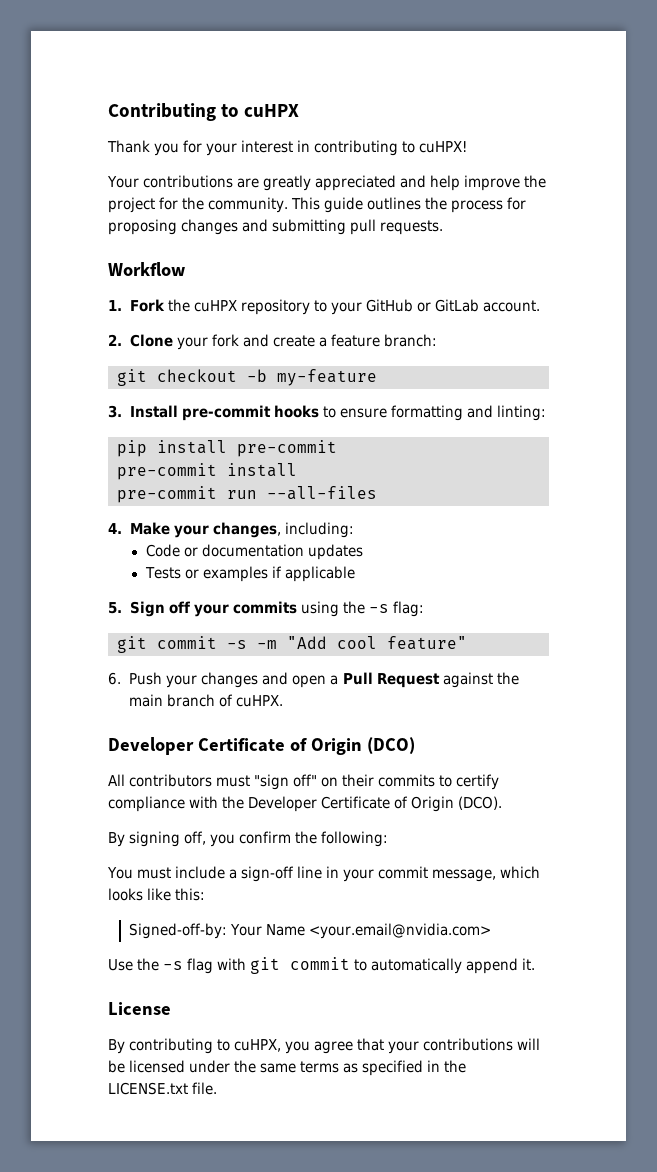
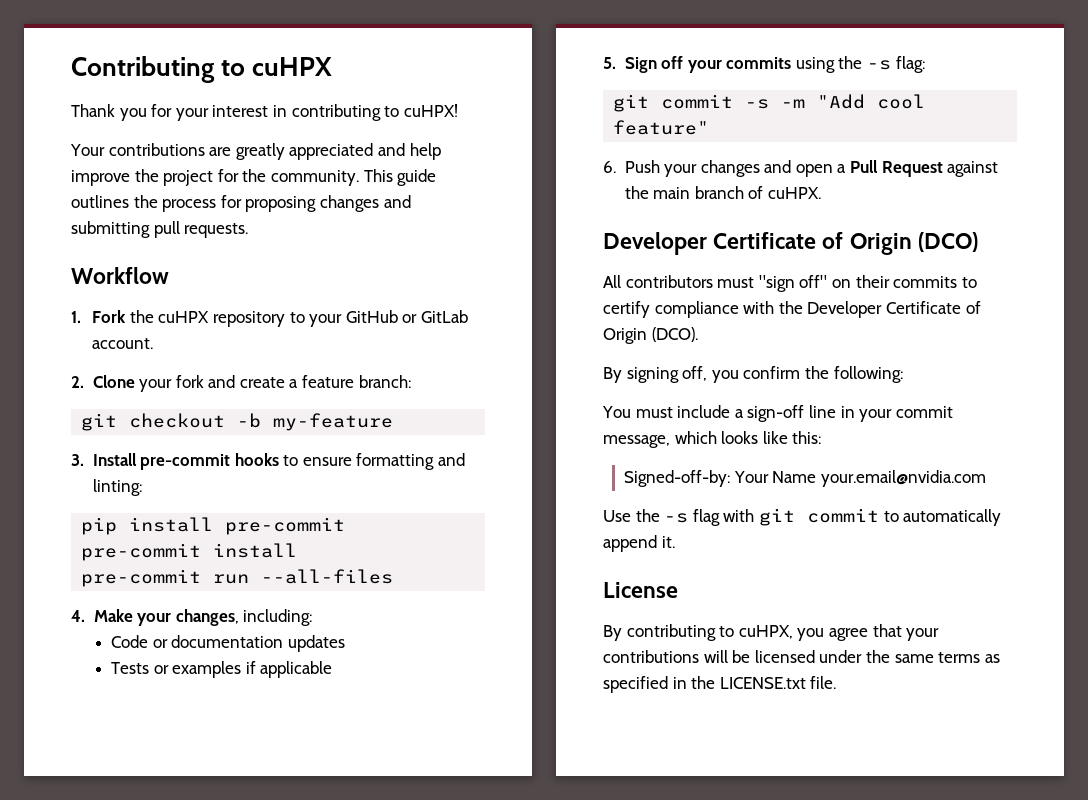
[309,923,492,939] <your.email@nvidia.com> -> [820,470,986,487] your.email@nvidia.com

